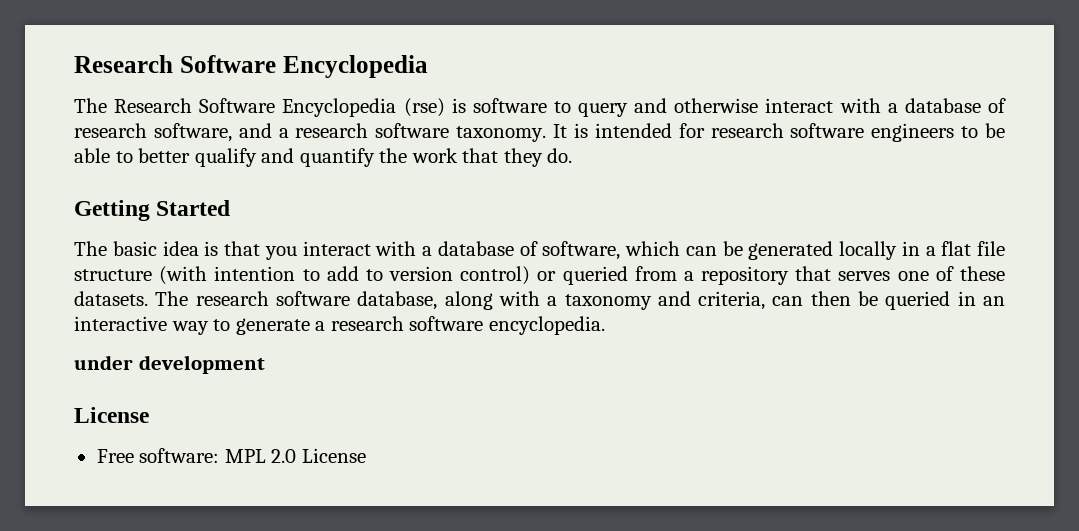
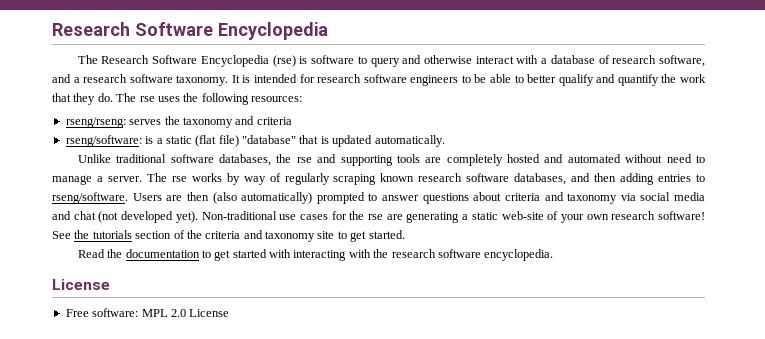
[74,200,231,221] [74,241,1005,260] [74,266,1005,285] [74,291,1005,310] [74,316,326,335] // Getting Started // The basic idea is that you interact with a database of software, which can be generated locally in a flat file structure (with intention to add to version control) or queried from a repository that serves one of these datasets. The research software database, along with a taxonomy and criteria, can then be queried in an interactive way to generate a -> [116,93,302,105] [65,116,292,128] [65,135,445,147] [77,154,706,166] [52,173,705,185] [52,192,705,204] [52,211,705,223] [52,230,405,242] [77,249,389,261] The rse uses the following resources: // rseng/rseng: serves the taxonomy and criteria // rseng/software: is a static (flat file) "database" that is updated automatically. // Unlike traditional software databases, the rse and supporting tools are completely hosted and automated without need to manage a server. The rse works by way of regularly scraping known research software databases, and then adding entries to rseng/software. Users are then (also automatically) prompted to answer questions about criteria and taxonomy via social media and chat (not developed yet). Non-traditional use cases for the rse are generating a static web-site of your own research software! See the tutorials section of the criteria and taxonomy site to get started. // Read the documentation to get started with interacting with the
[74,355,265,374] // under development -> (554, 255) none

